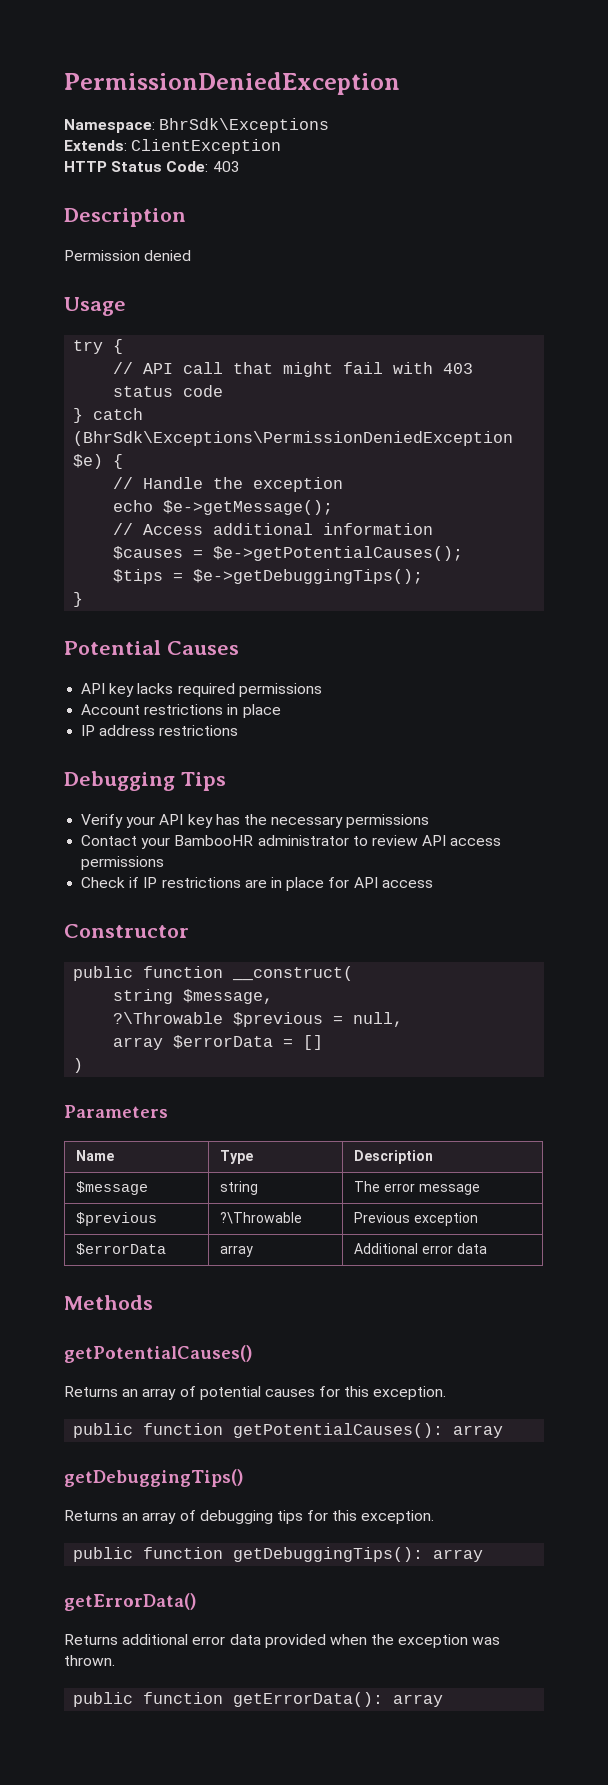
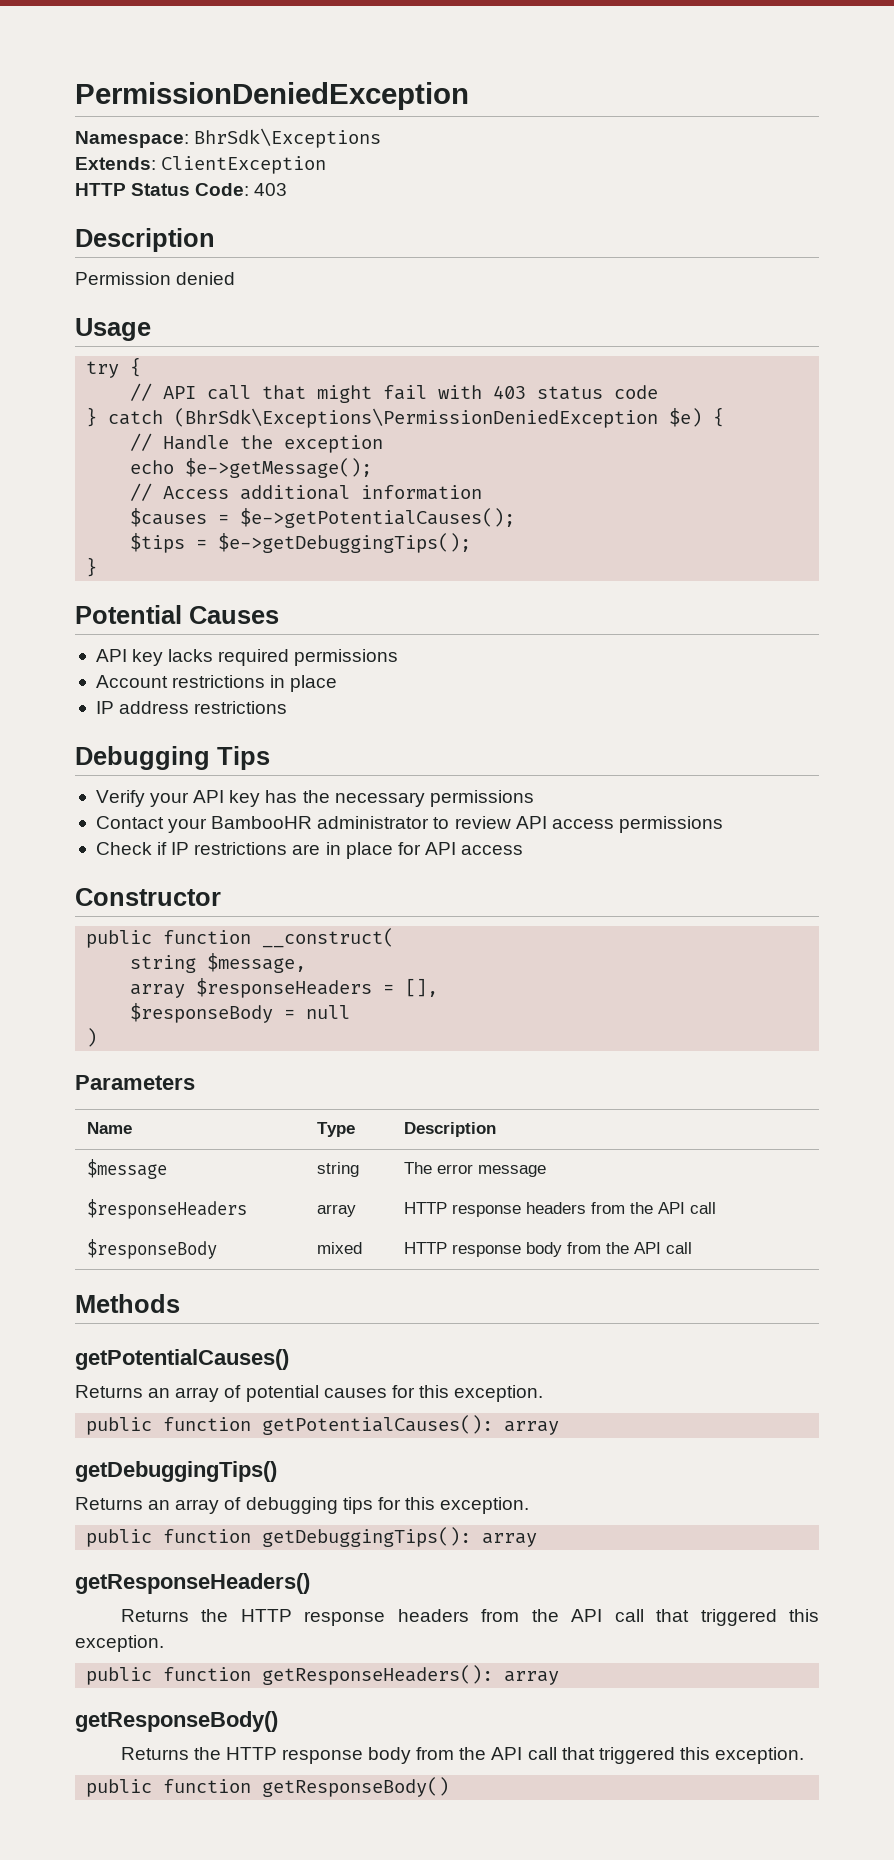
[113,1012,404,1027] [113,1035,324,1050] ?\Throwable $previous = null, // array $errorData = [] -> [130,978,439,998] [130,1003,351,1023] array $responseHeaders = [], // $responseBody = null
[76,1212,158,1226] [220,1212,303,1224] [354,1212,478,1226] [76,1243,167,1255] [220,1245,254,1257] [354,1243,487,1254] $previous | ?\Throwable | Previous exception // $errorData | array | Additional error data -> [87,1199,248,1219] [317,1204,357,1217] [404,1202,717,1217] [87,1239,218,1259] [317,1242,363,1254] [404,1242,693,1257] $responseHeaders | array | HTTP response headers from the API call // $responseBody | mixed | HTTP response body from the API call
[64,1593,197,1611] [64,1634,501,1648] [64,1655,115,1666] [73,1692,444,1707] getErrorData() // Returns additional error data provided when the exception was thrown. // public function getErrorData(): array -> [75,1573,310,1594] [120,1609,819,1626] [75,1635,164,1652] [86,1665,560,1685] [75,1711,278,1732] [120,1747,805,1764] [86,1777,450,1797] getResponseHeaders() // Returns the HTTP response headers from the API call that triggered this exception. // public function getResponseHeaders(): array // getResponseBody() // Returns the HTTP response body from the API call that triggered this exception. // public function getResponseBody()

